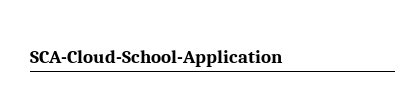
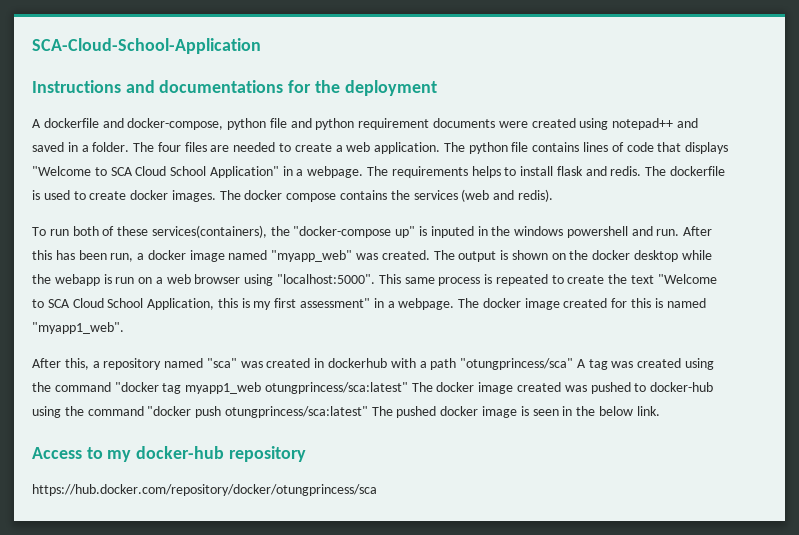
(283, 58) none -> [32,80,437,96] [32,118,698,130] [32,142,729,154] [32,166,726,178] [32,189,553,202] [32,225,713,238] [32,250,712,262] [32,274,717,286] [32,298,706,310] [32,322,124,334] [32,358,715,370] [32,382,714,394] [32,406,660,418] [32,446,306,462] [32,484,377,496] // Instructions and documentations for the deployment // A dockerfile and docker-compose, python file and python requirement documents were created using notepad++ and saved in a folder. The four files are needed to create a web application. The python file contains lines of code that displays "Welcome to SCA Cloud School Application" in a webpage. The requirements helps to install flask and redis. The dockerfile is used to create docker images. The docker compose contains the services (web and redis). // To run both of these services(containers), the "docker-compose up" is inputed in the windows powershell and run. After this has been run, a docker image named "myapp_web" was created. The output is shown on the docker desktop while the webapp is run on a web browser using "localhost:5000". This same process is repeated to create the text "Welcome to SCA Cloud School Application, this is my first assessment" in a webpage. The docker image created for this is named "myapp1_web". // After this, a repository named "sca" was created in dockerhub with a path "otungprincess/sca" A tag was created using the command "docker tag myapp1_web otungprincess/sca:latest" The docker image created was pushed to docker-hub using the command "docker push otungprincess/sca:latest" The pushed docker image is seen in the below link. // Access to my docker-hub repository // https://hub.docker.com/repository/docker/otungprincess/sca

